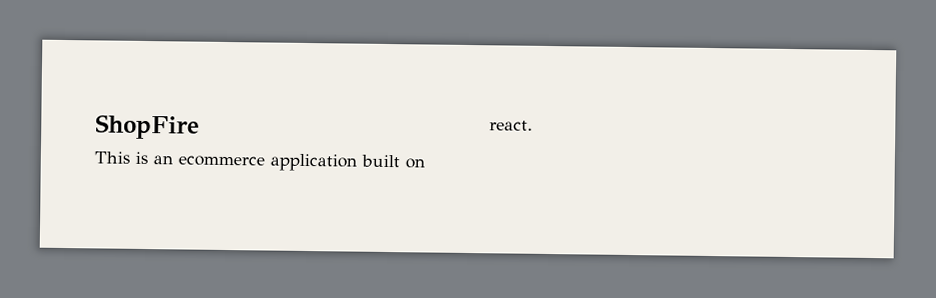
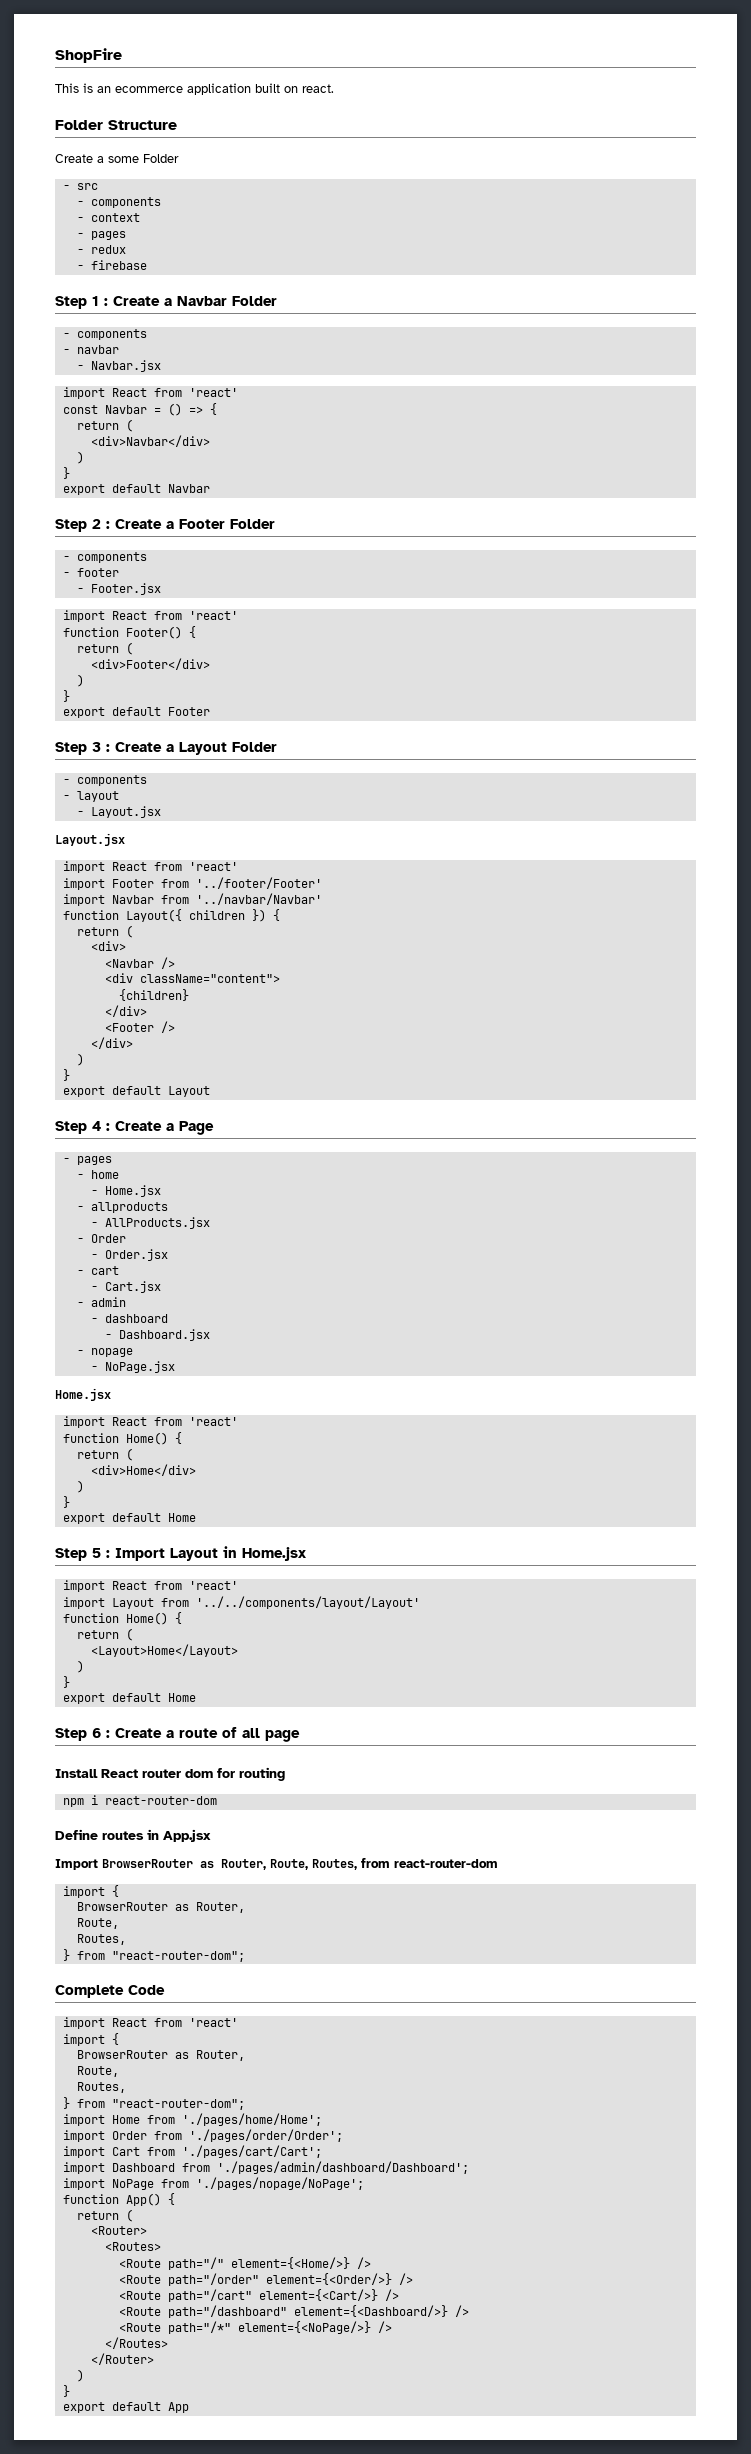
(533, 125) none -> [55,120,177,130] [55,154,179,163] [62,183,98,190] [76,197,161,208] [76,213,140,222] [76,231,126,240] [76,245,126,254] [76,260,147,270] [55,296,277,309] [62,329,147,340] [62,345,119,354] [76,360,161,372] [62,387,238,399] [62,403,217,416] [76,419,133,432] [90,435,210,447] [76,451,84,464] [62,467,70,479] [62,484,210,495] [55,519,275,532] [62,552,147,563] [62,568,119,577] [76,583,161,595] [62,610,238,622] [62,626,196,639] [76,642,133,655] [90,658,210,670] [76,674,84,687] [62,690,70,702] [62,707,210,718] [55,742,277,755] [62,775,147,786] [62,791,119,802] [76,806,161,818] [55,833,125,846] [62,861,238,873] [62,877,322,890] [62,893,322,906] [62,909,280,922] [76,925,133,938] [90,941,126,951] [104,957,175,969] [104,973,280,983] [118,989,189,1001] [104,1005,147,1017] [104,1021,175,1033] [90,1037,133,1049] [76,1053,84,1066] [62,1069,70,1081] [62,1086,210,1097] [55,1121,214,1135] [62,1156,112,1165] [76,1170,119,1179] [90,1185,161,1197] [76,1202,168,1213] [90,1217,210,1229] [76,1234,126,1243] [90,1249,168,1261] [76,1266,119,1275] [90,1281,161,1293] [76,1297,126,1307] [90,1314,168,1323] [104,1329,210,1341] [76,1348,133,1357] [90,1361,175,1373] [55,1388,111,1401] [62,1416,238,1428] [62,1432,182,1445] [76,1448,133,1461] [90,1464,196,1476] [76,1480,84,1493] [62,1496,70,1508] [62,1513,196,1524] [55,1546,306,1561] [62,1580,238,1592] [62,1596,420,1609] [62,1612,182,1625] [76,1628,133,1641] [90,1644,238,1657] [76,1660,84,1673] [62,1676,70,1688] [62,1693,196,1704] [55,1727,300,1742] [55,1767,285,1781] [62,1795,217,1807] [55,1829,211,1842] [55,1858,498,1870] [62,1885,119,1898] [76,1902,245,1913] [76,1918,119,1929] [76,1934,126,1945] [62,1949,245,1962] [55,1985,165,1998] [62,2017,238,2029] [62,2033,119,2046] [76,2050,245,2061] [76,2066,119,2077] [76,2082,126,2093] [62,2097,245,2110] [62,2113,322,2126] [62,2129,343,2142] [62,2145,322,2158] [62,2161,469,2174] [62,2177,364,2190] [62,2193,175,2206] [76,2209,133,2222] [90,2226,147,2235] [104,2242,161,2251] [118,2257,371,2270] [118,2273,413,2286] [118,2289,399,2302] [118,2305,469,2318] [118,2321,392,2334] [104,2337,168,2349] [90,2353,154,2365] [76,2369,84,2382] [62,2385,70,2397] [62,2402,189,2413] // Folder Structure // Create a some Folder // - src // - components // - context // - pages // - redux // - firebase // Step 1 : Create a Navbar Folder // - components // - navbar // - Navbar.jsx // import React from 'react' // const Navbar = () => { // return ( // <div>Navbar</div> // ) // } // export default Navbar // Step 2 : Create a Footer Folder // - components // - footer // - Footer.jsx // import React from 'react' // function Footer() { // return ( // <div>Footer</div> // ) // } // export default Footer // Step 3 : Create a Layout Folder // - components // - layout // - Layout.jsx // Layout.jsx // import React from 'react' // import Footer from '../footer/Footer' // import Navbar from '../navbar/Navbar' // function Layout({ children }) { // return ( // <div> // <Navbar /> // <div className="content"> // {children} // </div> // <Footer /> // </div> // ) // } // export default Layout // Step 4 : Create a Page // - pages // - home // - Home.jsx // - allproducts // - AllProducts.jsx // - Order // - Order.jsx // - cart // - Cart.jsx // - admin // - dashboard // - Dashboard.jsx // - nopage // - NoPage.jsx // Home.jsx // import React from 'react' // function Home() { // return ( // <div>Home</div> // ) // } // export default Home // Step 5 : Import Layout in Home.jsx // import React from 'react' // import Layout from '../../components/layout/Layout' // function Home() { // return ( // <Layout>Home</Layout> // ) // } // export default Home // Step 6 : Create a route of all page // Install React router dom for routing // npm i react-router-dom // Define routes in App.jsx // Import BrowserRouter as Router, Route, Routes, from react-router-dom // import { // BrowserRouter as Router, // Route, // Routes, // } from "react-router-dom"; // Complete Code // import React from 'react' // import { // BrowserRouter as Router, // Route, // Routes, // } from "react-router-dom"; // import Home from './pages/home/Home'; // import Order from './pages/order/Order'; // import Cart from './pages/cart/Cart'; // import Dashboard from './pages/admin/dashboard/Dashboard'; // import NoPage from './pages/nopage/NoPage'; // function App() { // return ( // <Router> // <Routes> // <Route path="/" element={<Home/>} /> // <Route path="/order" element={<Order/>} /> // <Route path="/cart" element={<Cart/>} /> // <Route path="/dashboard" element={<Dashboard/>} /> // <Route path="/*" element={<NoPage/>} /> // </Routes> // </Router> // ) // } // export default App

